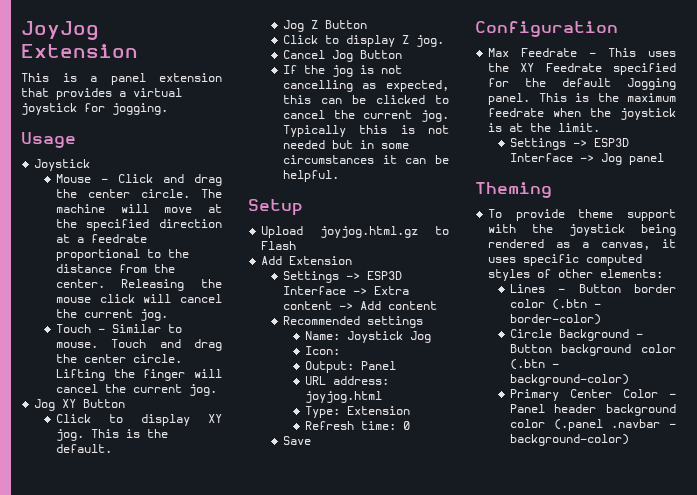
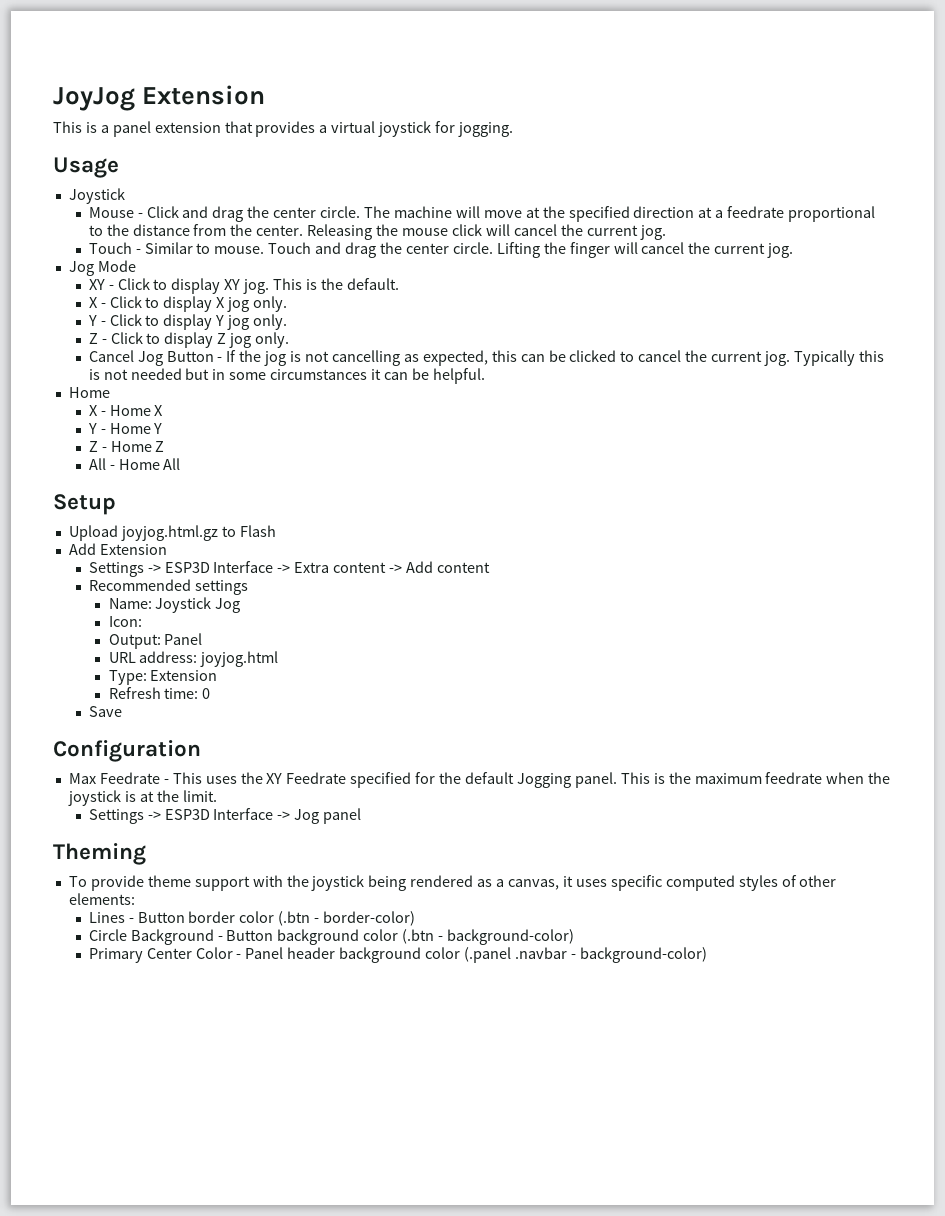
[62,399,126,408] XY Button // -> [97,260,136,272] [88,279,114,290] Mode // XY -
[282,20,367,32] Jog Z Button // -> [88,296,288,312] [87,314,288,330] [88,333,107,344] X - Click to display X jog only. // Y - Click to display Y jog only. // Z -
[415,35,444,47] jog. -> [229,332,290,348] jog only.
(402, 54) // -> [217,357,223,362] -
(339, 176) none -> [68,387,110,398] [88,405,164,416] [87,423,163,434] [88,441,165,452] [88,458,181,470] // Home // X - Home X // Y - Home Y // Z - Home Z // All - Home All

